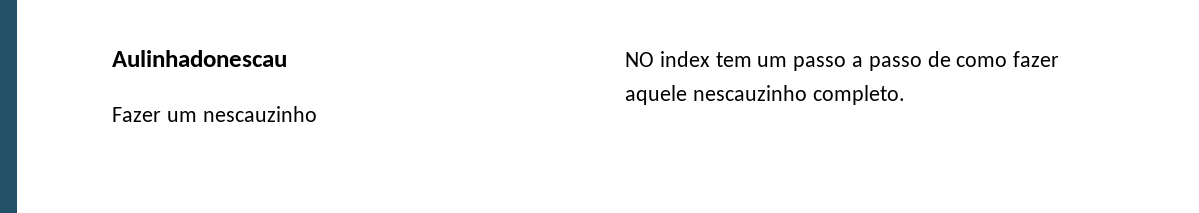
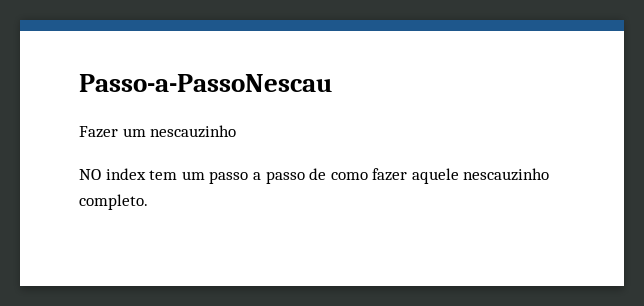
[112,50,287,67] Aulinhadonescau -> [79,74,332,92] Passo-a-PassoNescau

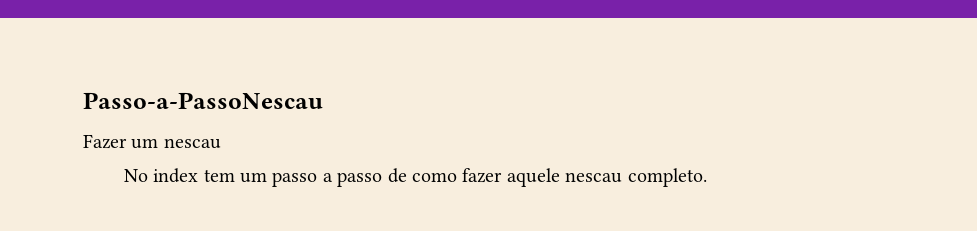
[150,125,237,138] [79,169,101,180] nescauzinho // NO -> [163,138,221,149] [123,169,148,182] nescau // No
[463,168,550,181] nescauzinho -> [565,172,623,183] nescau

